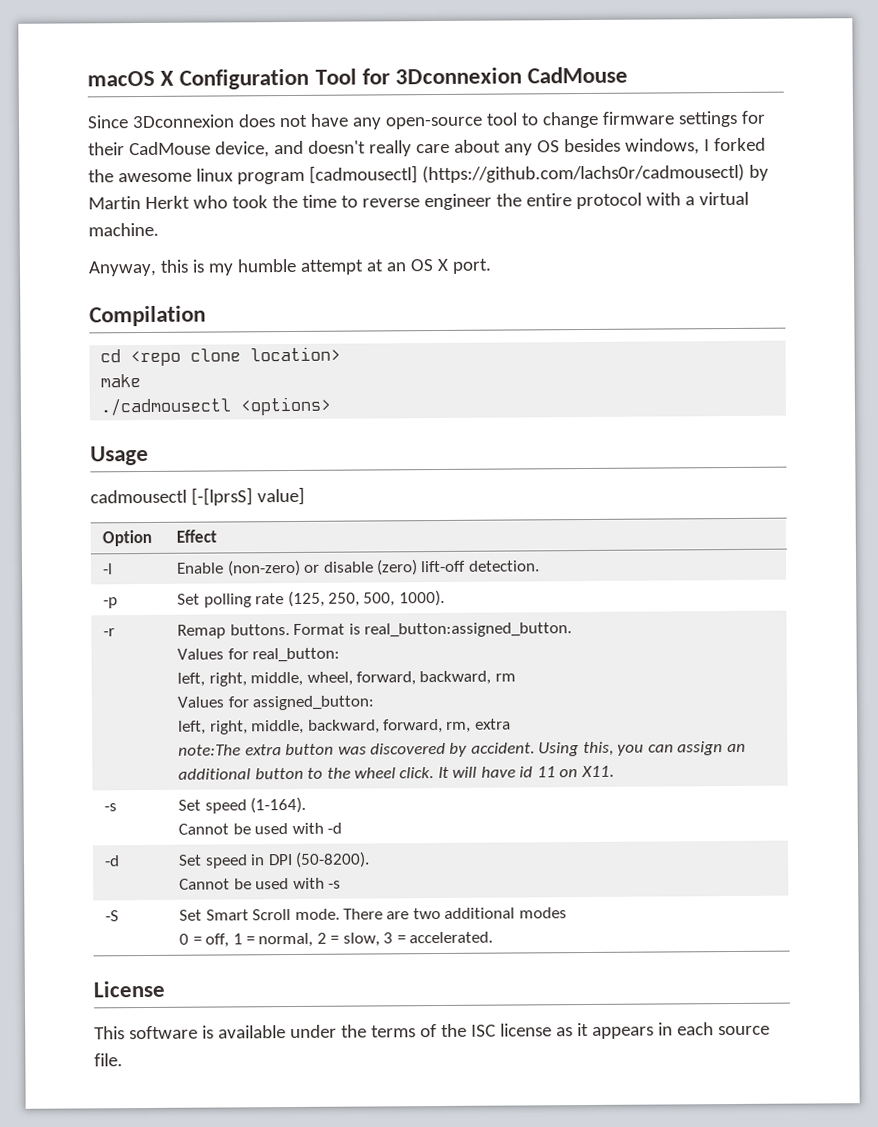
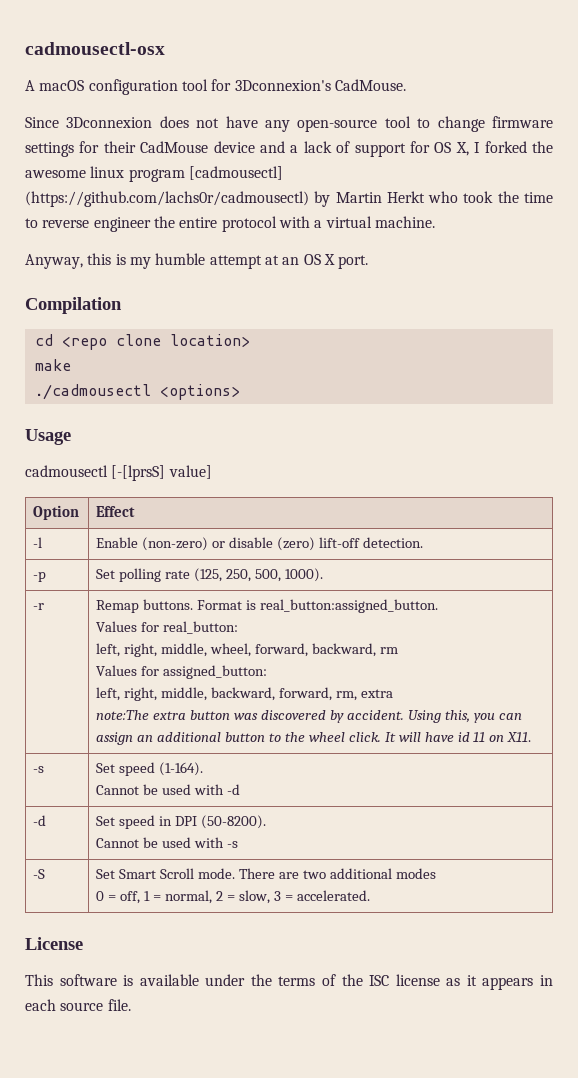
[87,66,629,90] macOS X Configuration Tool for 3Dconnexion CadMouse -> [25,42,165,55] [25,79,406,95] cadmousectl-osx // A macOS configuration tool for 3Dconnexion's CadMouse.
[214,138,700,158] device, and doesn't really care about any OS besides windows, -> [213,141,469,157] device and a lack of support for OS X,

